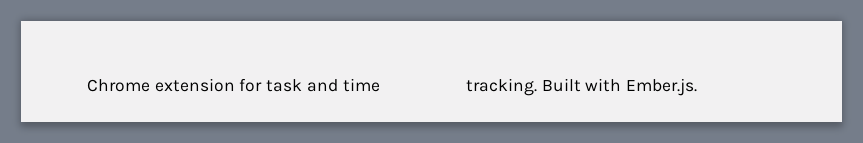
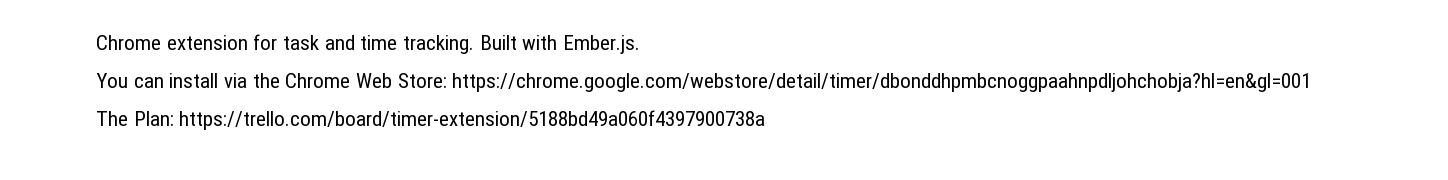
(698, 87) none -> [96,73,1312,92] [96,110,766,130] // You can install via the Chrome Web Store: https://chrome.google.com/webstore/detail/timer/dbonddhpmbcnoggpaahnpdljohchobja?hl=en&gl=001 // The Plan: https://trello.com/board/timer-extension/5188bd49a060f4397900738a

